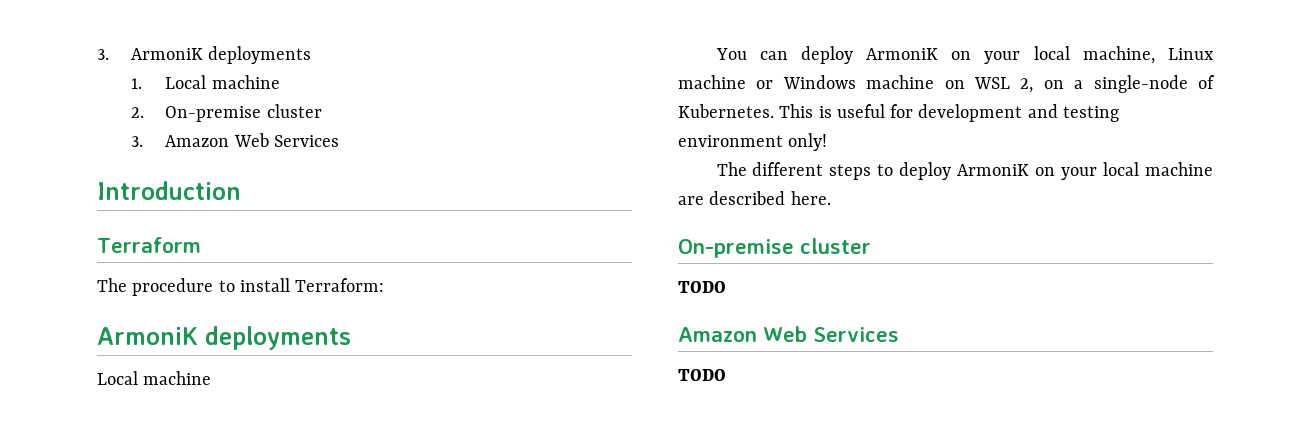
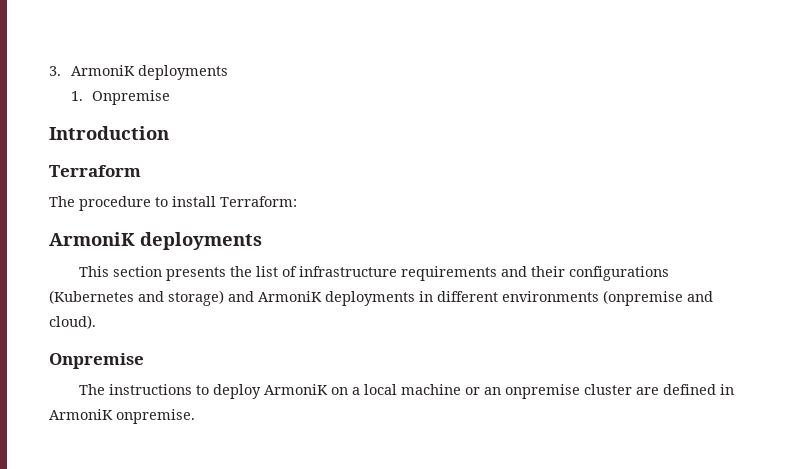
[165,75,280,89] [131,104,322,122] [131,133,339,147] Local machine // 2. On-premise cluster // 3. Amazon Web Services -> [92,90,171,105] Onpremise
[97,371,212,385] [715,46,1214,64] [678,75,1215,93] [678,104,1119,122] [678,133,828,151] [716,162,872,180] Local machine // You can deploy ArmoniK on your local machine, Linux machine or Windows machine on WSL 2, on a single-node of Kubernetes. This is useful for development and testing environment only! // The different steps -> [79,266,670,281] [49,290,713,306] [49,315,96,329] [49,353,144,369] [79,384,193,395] This section presents the list of infrastructure requirements and their configurations (Kubernetes and storage) and ArmoniK deployments in different environments (onpremise and cloud). // Onpremise // The instructions
[1061,167,1098,180] your -> [352,387,361,395] a
[678,191,831,205] [678,238,871,258] [678,281,726,293] [678,326,899,342] [678,369,726,381] are described here. // On-premise cluster // TODO // Amazon Web Services // TODO -> [465,384,735,399] [49,409,195,424] or an onpremise cluster are defined in ArmoniK onpremise.

